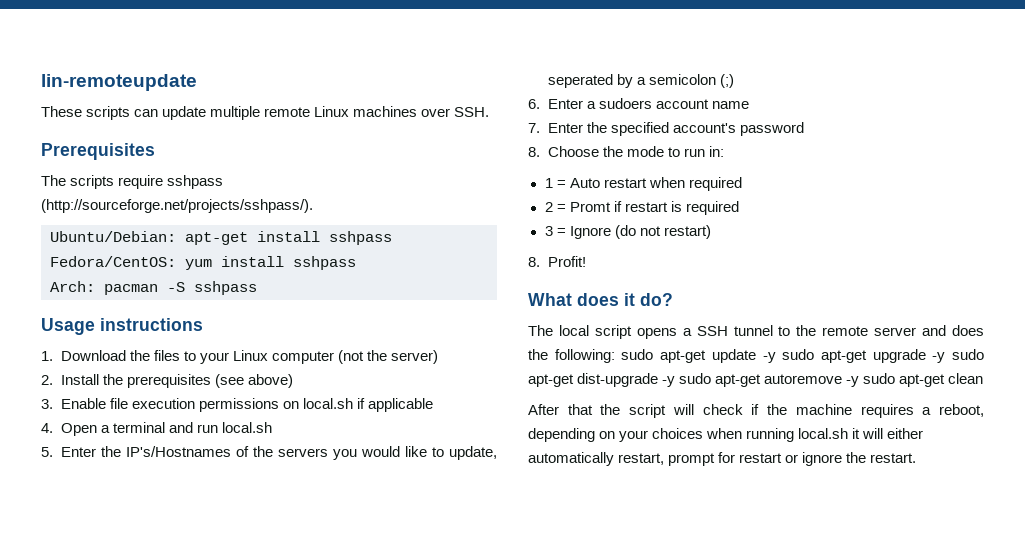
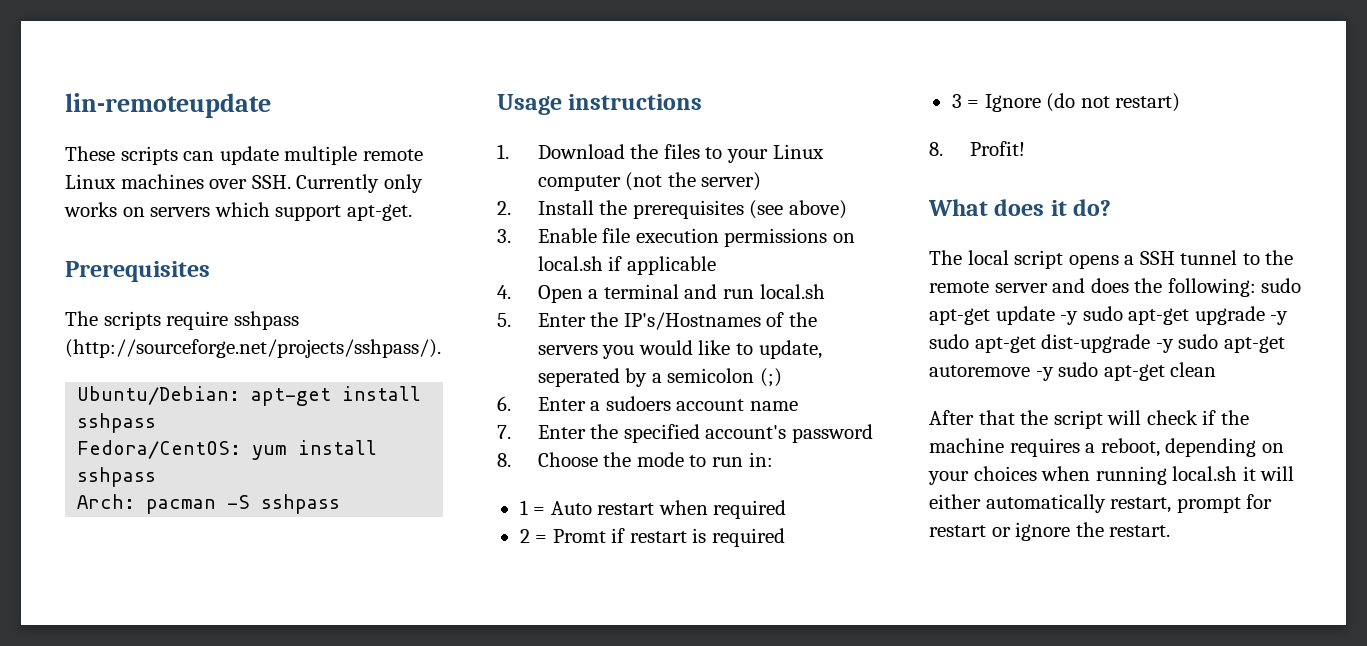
(490, 112) none -> [296,174,423,193] [64,202,412,221] Currently only works on servers which support apt-get.

